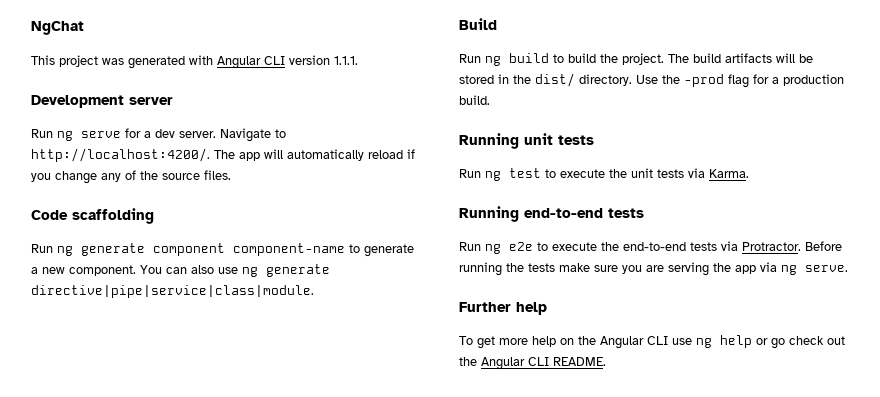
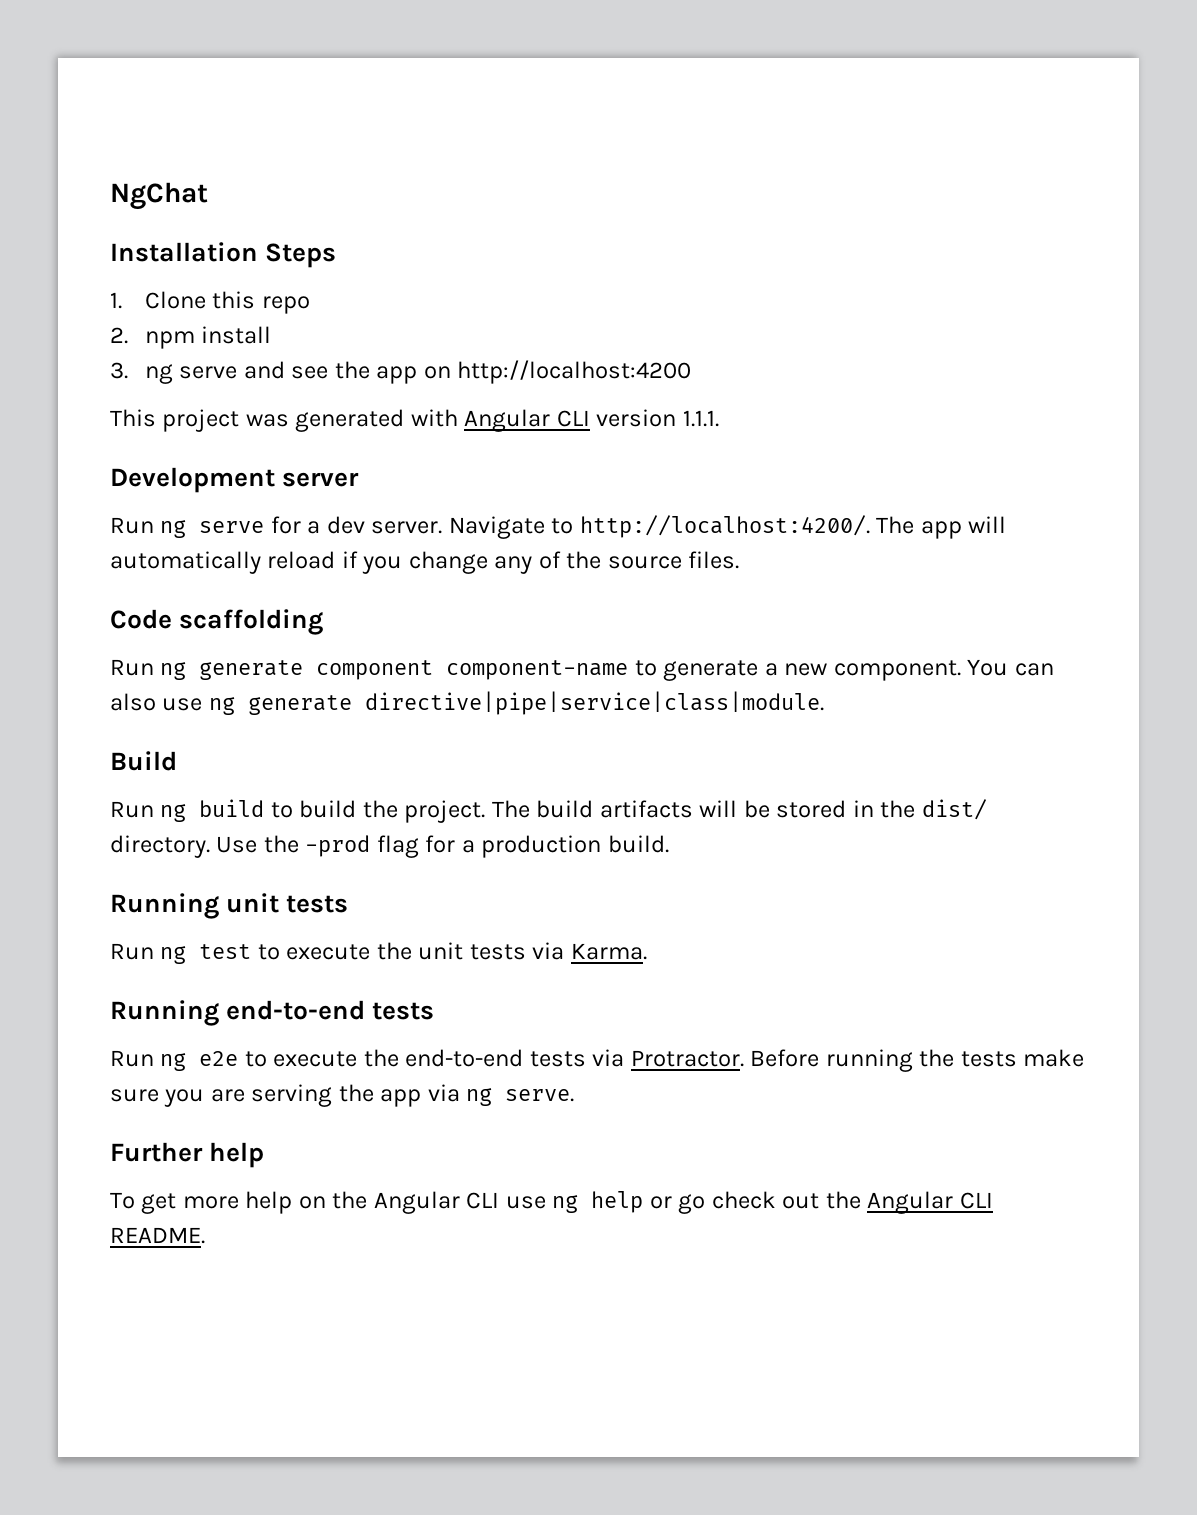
(84, 28) none -> [110,242,337,268] [110,291,310,314] [110,326,272,349] [110,360,692,384] // Installation Steps // 1. Clone this repo // 2. npm install // 3. ng serve and see the app on http://localhost:4200

